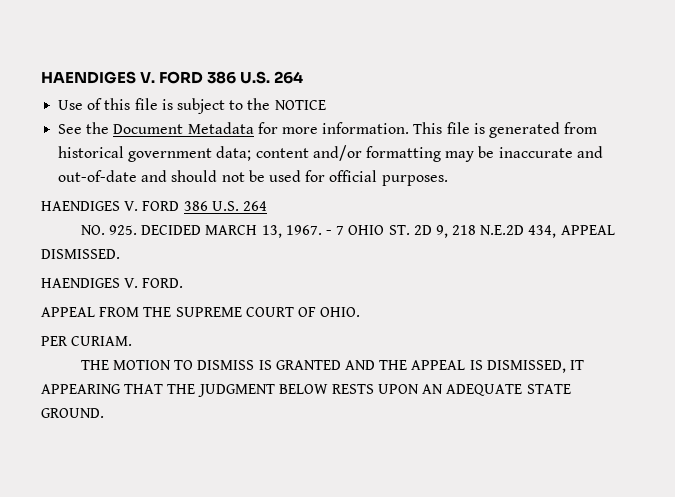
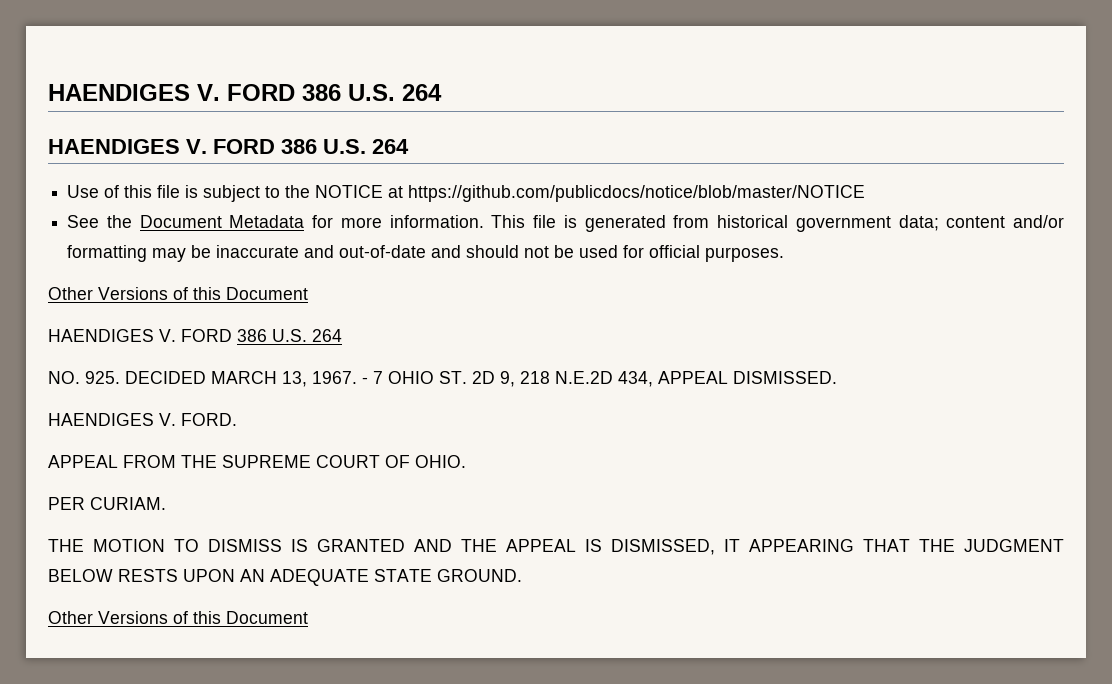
[41,71,304,84] HAENDIGES V. FORD 386 U.S. 264 -> [48,84,442,101] [48,139,409,154] HAENDIGES V. FORD 386 U.S. 264 // HAENDIGES V. FORD 386 U.S. 264
(326, 105) none -> [388,185,866,202] at https://github.com/publicdocs/notice/blob/master/NOTICE
(448, 180) none -> [48,287,308,300] // Other Versions of this Document
(104, 413) none -> [48,611,308,624] // Other Versions of this Document

